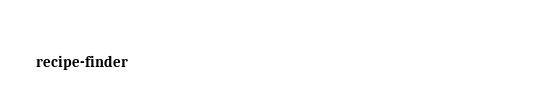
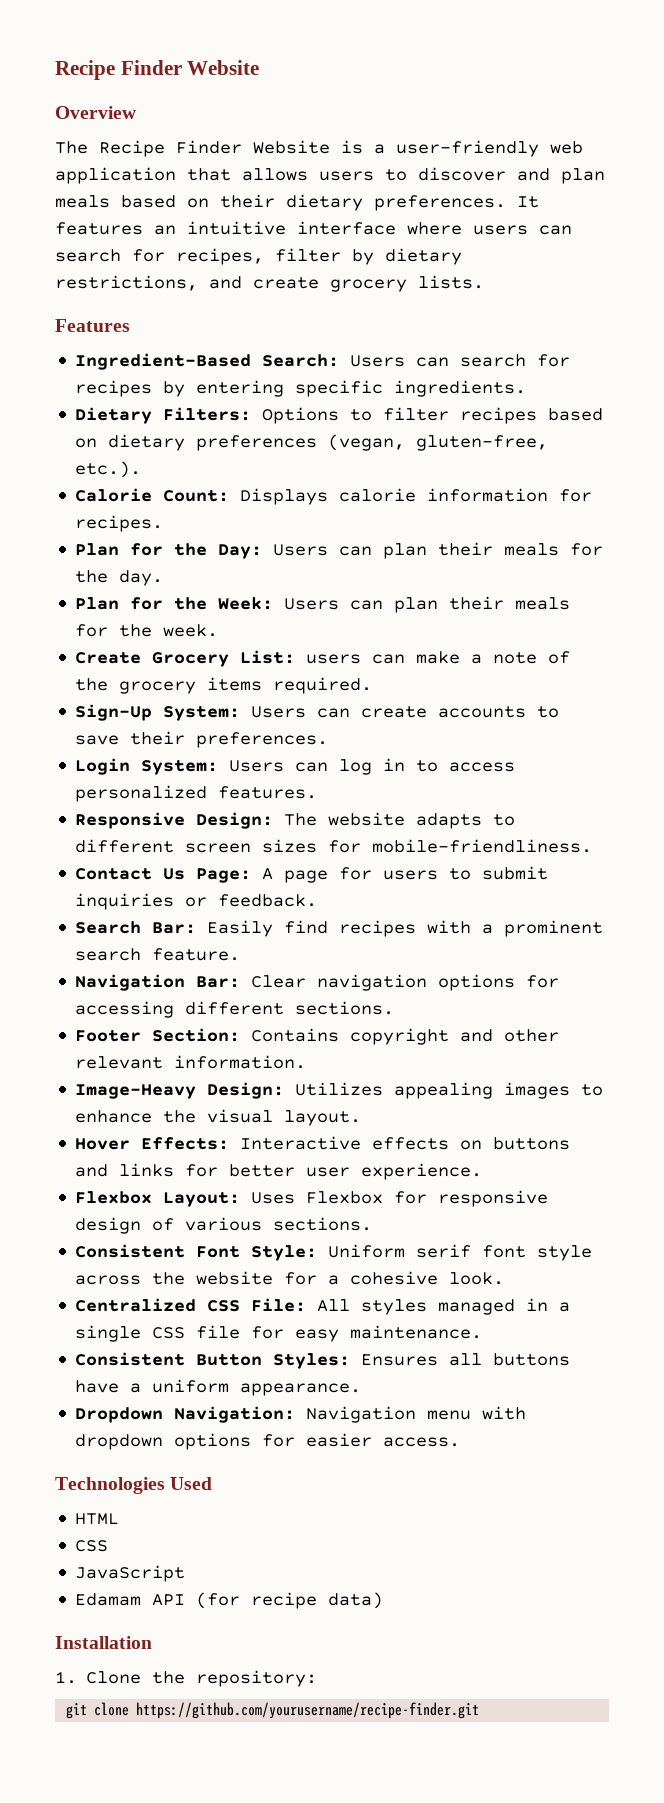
[36,55,128,70] recipe-finder -> [55,60,260,80] [55,106,136,119] [55,140,583,157] [55,167,605,184] [55,194,539,211] [55,221,572,235] [55,248,462,265] [55,275,484,292] [55,319,130,332] [75,353,571,370] [75,380,527,397] [75,407,604,424] [75,434,549,451] [75,461,142,478] [75,488,593,505] [75,515,164,532] [75,542,604,559] [75,570,164,586] [75,596,571,613] [75,624,219,637] [75,650,571,667] [75,677,373,694] [75,704,560,721] [75,731,329,748] [75,758,516,775] [75,785,318,802] [75,812,516,829] [75,839,593,853] [75,866,549,883] [75,893,318,910] [75,920,604,937] [75,948,241,961] [75,974,560,991] [75,1001,395,1018] [75,1028,560,1045] [75,1055,307,1069] [75,1082,604,1099] [75,1109,362,1126] [75,1136,571,1150] [75,1163,483,1180] [75,1190,549,1207] [75,1217,373,1234] [75,1244,593,1261] [75,1271,505,1285] [75,1298,571,1315] [75,1325,483,1342] [75,1352,571,1369] [75,1379,362,1396] [75,1406,527,1423] [75,1433,461,1450] [55,1477,213,1494] [75,1513,120,1525] [75,1540,109,1552] [75,1565,186,1582] [75,1592,384,1609] [55,1636,152,1649] [55,1670,318,1687] [66,1702,480,1719] Recipe Finder Website // Overview // The Recipe Finder Website is a user-friendly web application that allows users to discover and plan meals based on their dietary preferences. It features an intuitive interface where users can search for recipes, filter by dietary restrictions, and create grocery lists. // Features // Ingredient-Based Search: Users can search for recipes by entering specific ingredients. // Dietary Filters: Options to filter recipes based on dietary preferences (vegan, gluten-free, etc.). // Calorie Count: Displays calorie information for recipes. // Plan for the Day: Users can plan their meals for the day. // Plan for the Week: Users can plan their meals for the week. // Create Grocery List: users can make a note of the grocery items required. // Sign-Up System: Users can create accounts to save their preferences. // Login System: Users can log in to access personalized features. // Responsive Design: The website adapts to different screen sizes for mobile-friendliness. // Contact Us Page: A page for users to submit inquiries or feedback. // Search Bar: Easily find recipes with a prominent search feature. // Navigation Bar: Clear navigation options for accessing different sections. // Footer Section: Contains copyright and other relevant information. // Image-Heavy Design: Utilizes appealing images to enhance the visual layout. // Hover Effects: Interactive effects on buttons and links for better user experience. // Flexbox Layout: Uses Flexbox for responsive design of various sections. // Consistent Font Style: Uniform serif font style across the website for a cohesive look. // Centralized CSS File: All styles managed in a single CSS file for easy maintenance. // Consistent Button Styles: Ensures all buttons have a uniform appearance. // Dropdown Navigation: Navigation menu with dropdown options for easier access. // Technologies Used // HTML // CSS // JavaScript // Edamam API (for recipe data) // Installation // 1. Clone the repository: // git clone https://github.com/yourusername/recipe-finder.git

